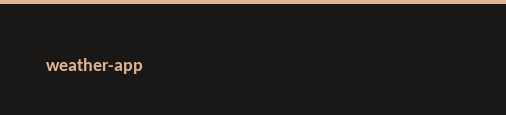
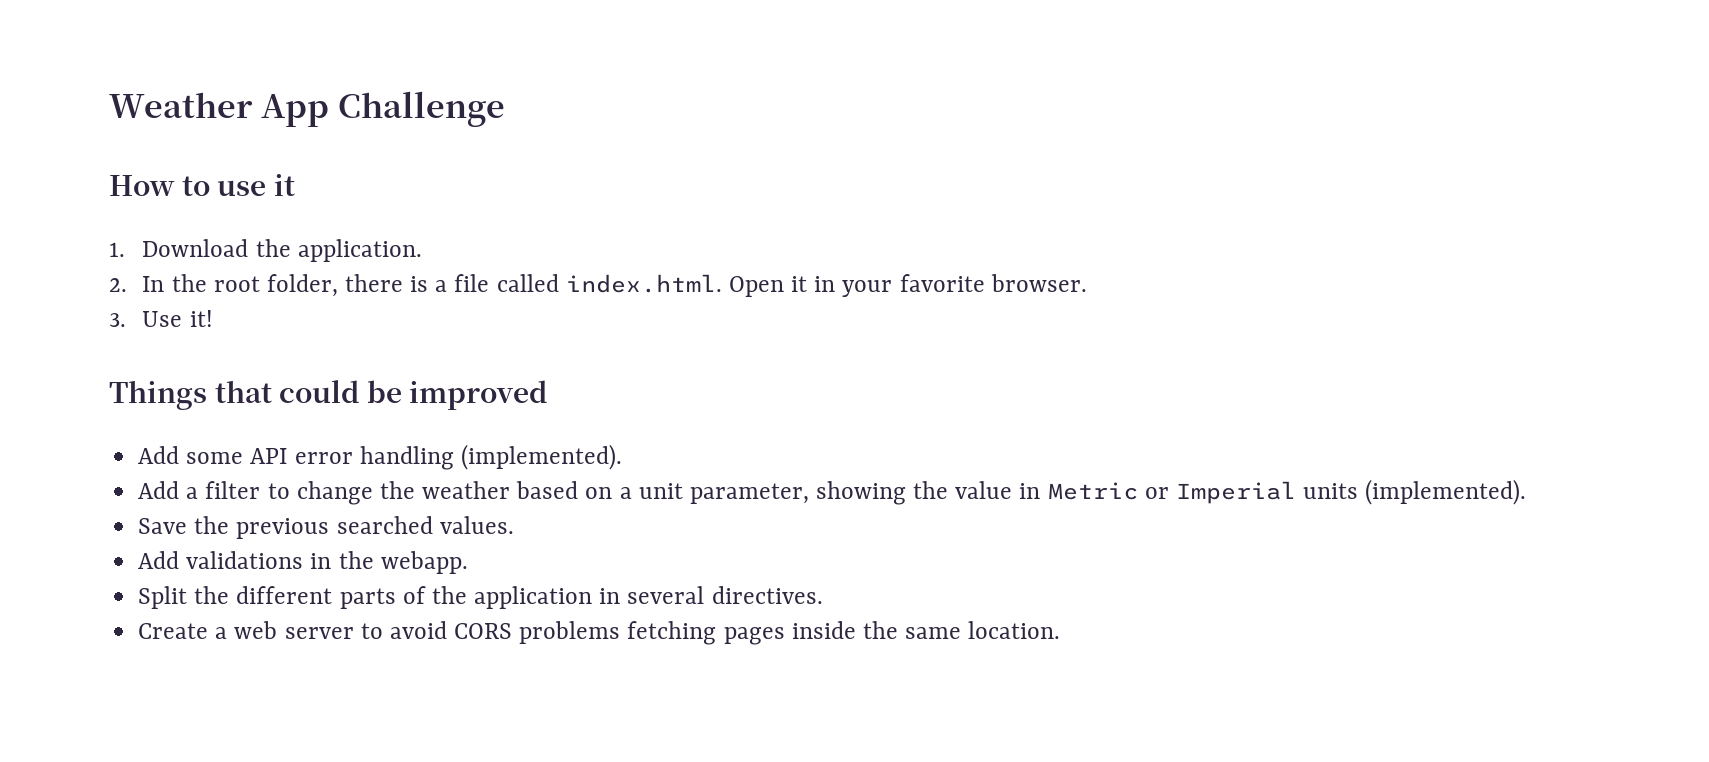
[46,58,143,74] weather-app -> [109,91,505,127] [109,174,295,196] [109,239,422,262] [109,274,1087,297] [109,310,213,327] [109,380,548,410] [138,444,622,470] [138,479,1527,505] [138,516,514,539] [138,551,468,574] [138,586,823,609] [138,621,1061,645] Weather App Challenge // How to use it // 1. Download the application. // 2. In the root folder, there is a file called index.html. Open it in your favorite browser. // 3. Use it! // Things that could be improved // Add some API error handling (implemented). // Add a filter to change the weather based on a unit parameter, showing the value in Metric or Imperial units (implemented). // Save the previous searched values. // Add validations in the webapp. // Split the different parts of the application in several directives. // Create a web server to avoid CORS problems fetching pages inside the same location.

